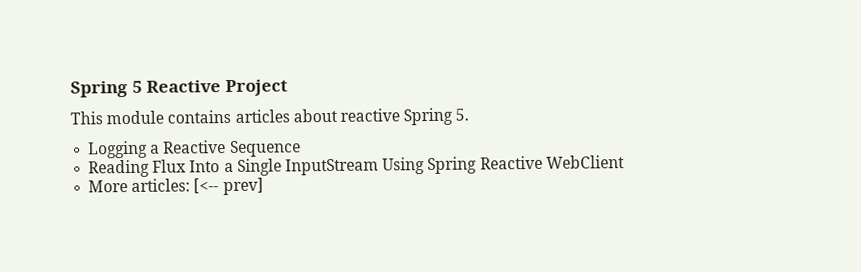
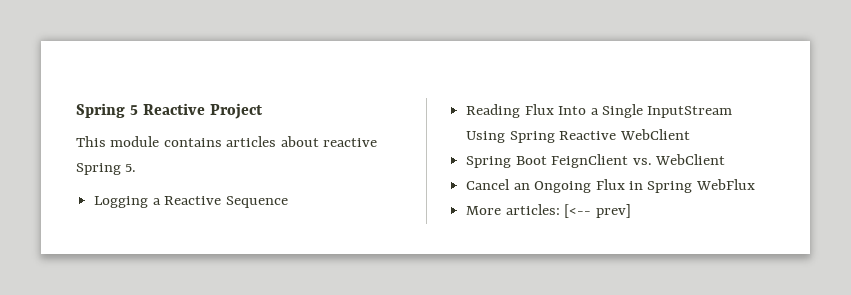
(625, 162) none -> [466,154,725,168] [466,179,755,193] // Spring Boot FeignClient vs. WebClient // Cancel an Ongoing Flux in Spring WebFlux

